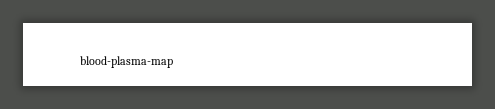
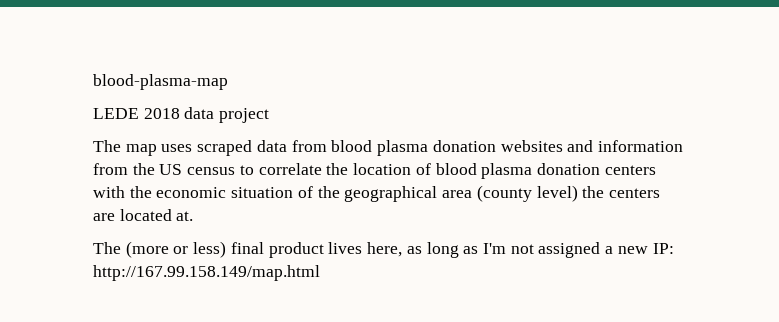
(173, 62) none -> [93,107,270,123] [93,140,683,156] [93,163,656,179] [93,185,660,202] [93,209,194,221] [93,241,674,258] [93,265,320,281] // LEDE 2018 data project // The map uses scraped data from blood plasma donation websites and information from the US census to correlate the location of blood plasma donation centers with the economic situation of the geographical area (county level) the centers are located at. // The (more or less) final product lives here, as long as I'm not assigned a new IP: http://167.99.158.149/map.html

